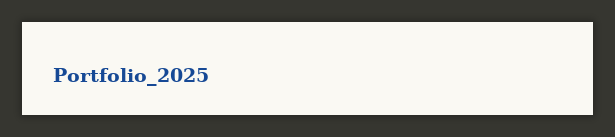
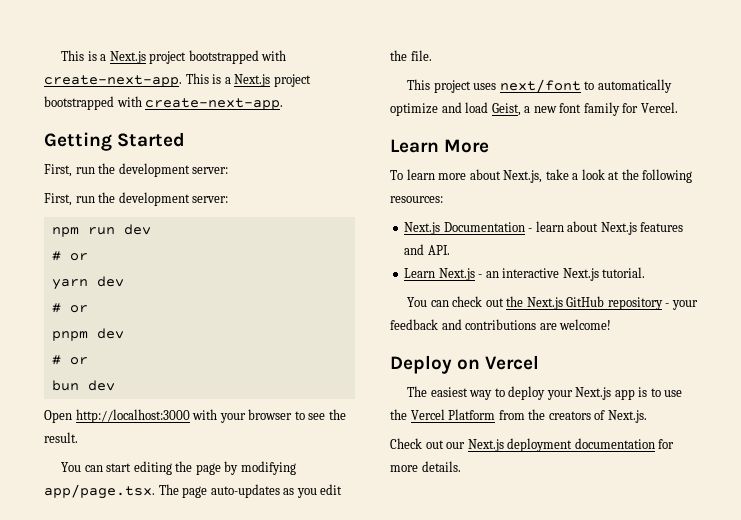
[53,68,209,86] Portfolio_2025 -> [61,50,287,64] [44,73,311,87] [44,96,284,110] [44,132,186,151] [44,163,229,177] [44,192,229,206] [51,224,151,237] [51,251,88,261] [51,276,124,290] [51,303,88,313] [51,328,124,341] [51,355,88,365] [51,380,115,391] [44,409,346,423] [44,432,78,443] [61,461,296,475] [44,484,343,499] [390,50,432,61] [407,79,672,93] [390,102,678,116] [390,139,490,153] [390,169,693,183] [390,196,443,203] [404,221,684,235] [404,244,450,255] [404,267,646,281] [407,296,698,310] [390,319,612,330] [390,355,540,374] [407,386,683,400] [390,409,647,423] [390,438,675,452] [390,461,461,472] This is a Next.js project bootstrapped with create-next-app. This is a Next.js project bootstrapped with create-next-app. // Getting Started // First, run the development server: // First, run the development server: // npm run dev // # or // yarn dev // # or // pnpm dev // # or // bun dev // Open http://localhost:3000 with your browser to see the result. // You can start editing the page by modifying app/page.tsx. The page auto-updates as you edit the file. // This project uses next/font to automatically optimize and load Geist, a new font family for Vercel. // Learn More // To learn more about Next.js, take a look at the following resources: // Next.js Documentation - learn about Next.js features and API. // Learn Next.js - an interactive Next.js tutorial. // You can check out the Next.js GitHub repository - your feedback and contributions are welcome! // Deploy on Vercel // The easiest way to deploy your Next.js app is to use the Vercel Platform from the creators of Next.js. // Check out our Next.js deployment documentation for more details.

